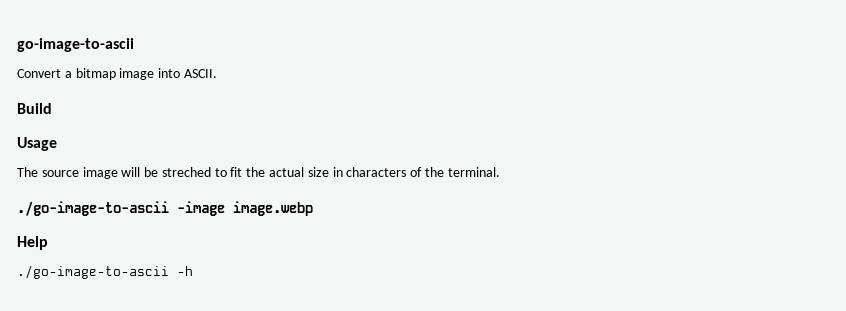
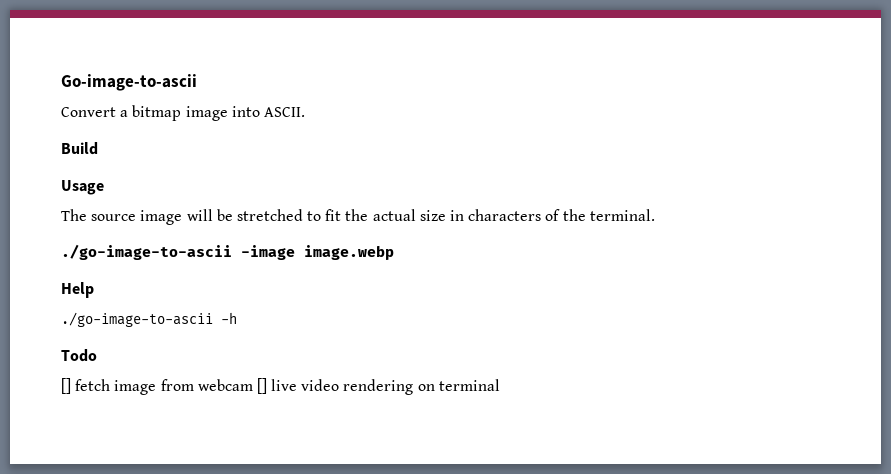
[17,38,134,52] go-image-to-ascii -> [61,74,197,91] Go-image-to-ascii
[161,167,211,177] streched -> [236,209,303,221] stretched
(193, 271) none -> [61,349,97,362] [61,378,500,395] // Todo // [] fetch image from webcam [] live video rendering on terminal

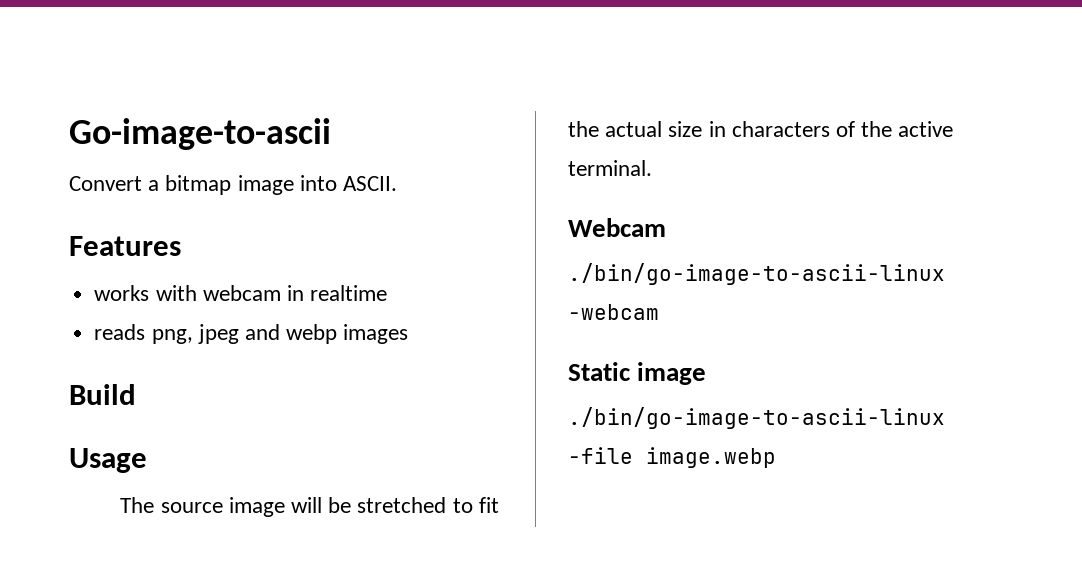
(305, 112) none -> [69,236,181,256] [94,285,388,301] [94,324,409,344] // Features // works with webcam in realtime // reads png, jpeg and webp images
(586, 215) none -> [898,121,954,137] active
[61,244,394,260] [61,282,94,298] [61,312,237,327] [61,349,97,362] [61,378,500,395] ./go-image-to-ascii -image image.webp // Help // ./go-image-to-ascii -h // Todo // [] fetch image from webcam [] live video rendering on terminal -> [568,218,666,237] [568,263,945,285] [568,304,659,320] [568,362,707,385] [568,407,945,429] [568,447,776,468] Webcam // ./bin/go-image-to-ascii-linux -webcam // Static image // ./bin/go-image-to-ascii-linux -file image.webp

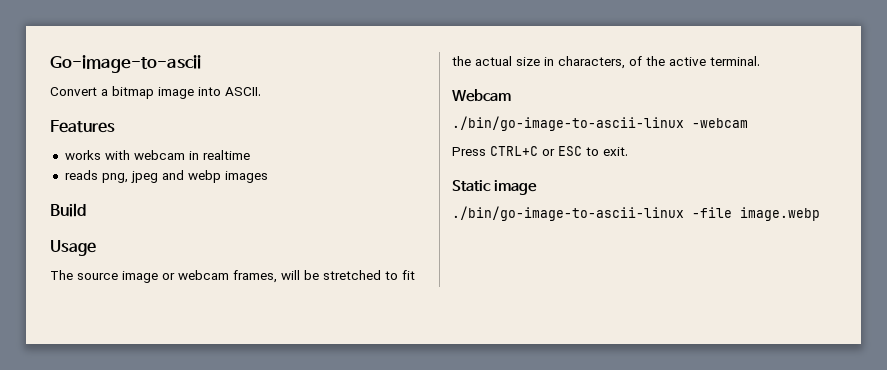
(285, 507) none -> [162,270,277,283] or webcam frames,
[731,121,830,137] characters -> [558,56,625,69] characters,
(659, 312) none -> [452,146,628,156] // Press CTRL+C or ESC to exit.

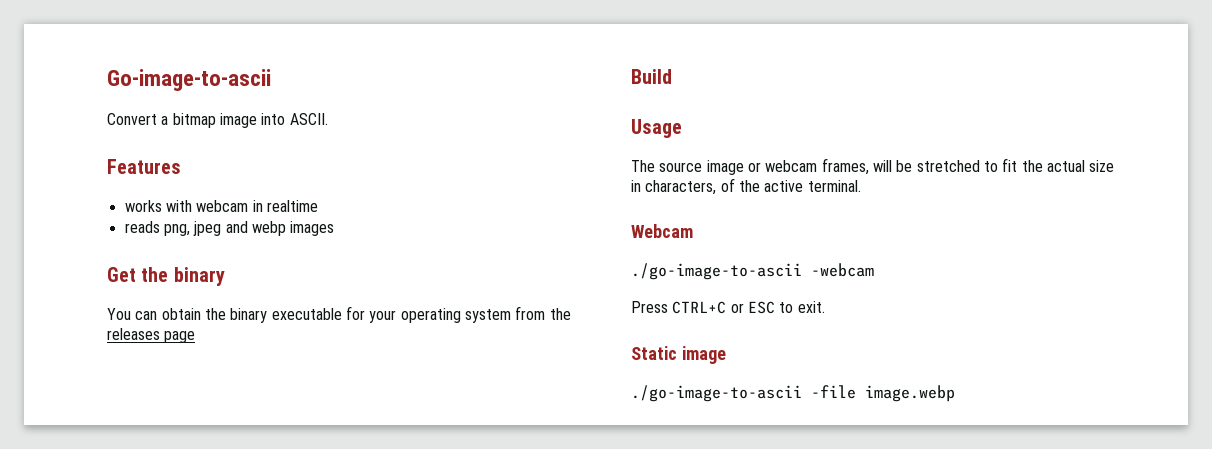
(268, 177) none -> [107,267,225,286] [107,306,571,323] [107,328,196,343] // Get the binary // You can obtain the binary executable for your operating system from the releases page
[452,116,684,131] ./bin/go-image-to-ascii-linux -> [631,263,802,280] ./go-image-to-ascii
[452,206,684,221] ./bin/go-image-to-ascii-linux -> [631,385,802,402] ./go-image-to-ascii

